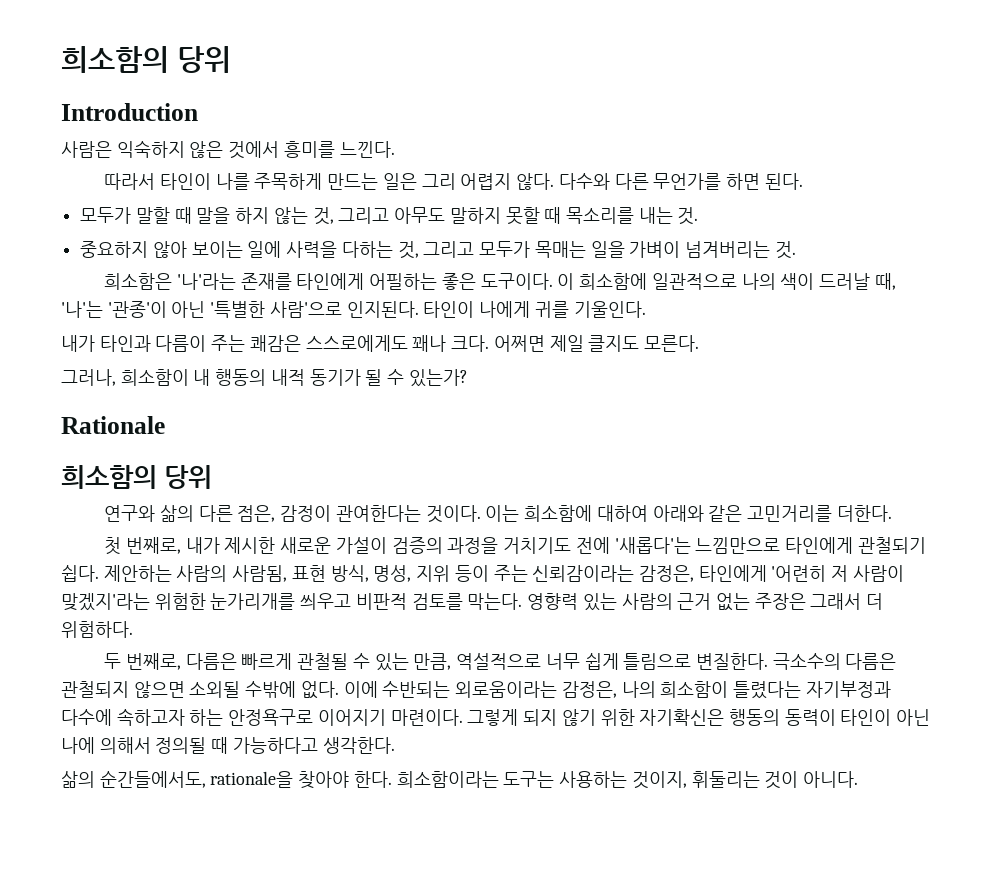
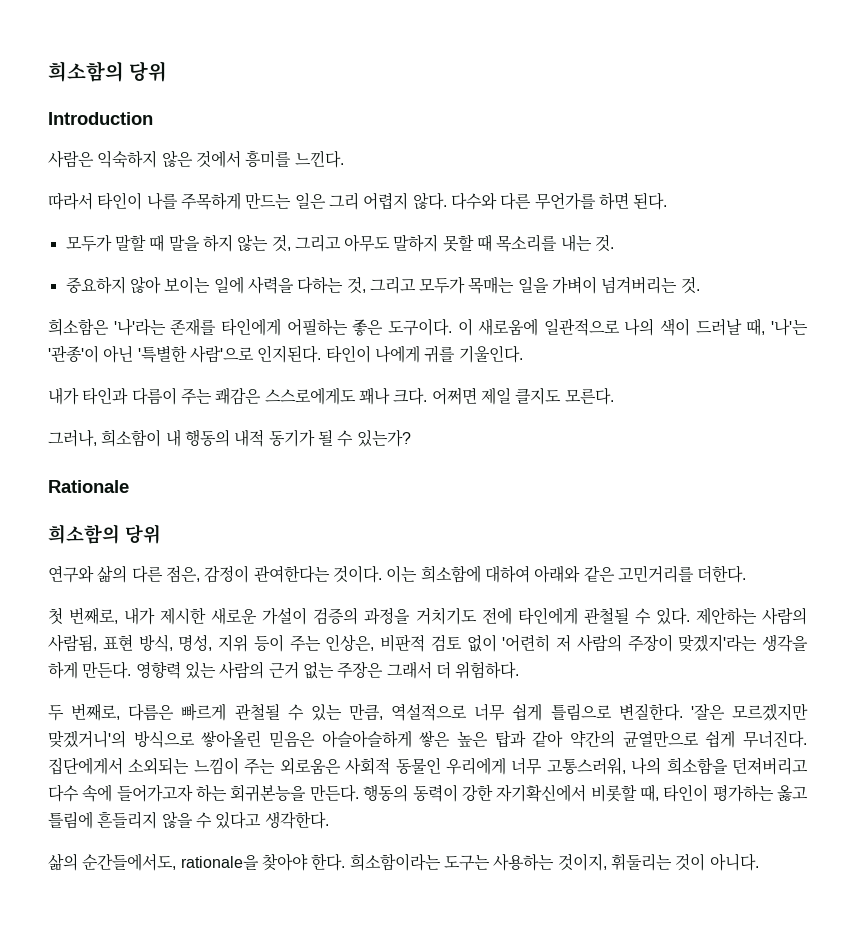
[579,273,648,290] 희소함에 -> [478,318,539,336] 새로움에
[614,537,926,554] [61,565,99,582] '새롭다'는 느낌만으로 타인에게 관철되기 쉽다. -> [517,607,690,625] 타인에게 관철될 수 있다.
[532,565,904,582] [61,593,523,611] 신뢰감이라는 감정은, 타인에게 '어련히 저 사람이 맞겠지'라는 위험한 눈가리개를 씌우고 비판적 검토를 막는다. -> [325,634,808,652] [48,661,132,679] 인상은, 비판적 검토 없이 '어련히 저 사람의 주장이 맞겠지'라는 생각을 하게 만든다.
[772,653,897,670] [61,681,891,699] [61,708,931,726] [61,737,318,754] 극소수의 다름은 관철되지 않으면 소외될 수밖에 없다. 이에 수반되는 외로움이라는 감정은, 나의 희소함이 틀렸다는 자기부정과 다수에 속하고자 하는 안정욕구로 이어지기 마련이다. 그렇게 되지 않기 위한 자기확신은 행동의 동력이 타인이 아닌 나에 의해서 정의될 때 가능하다고 -> [690,703,808,721] [48,730,807,748] [48,757,809,775] [48,784,808,802] [48,811,262,829] '잘은 모르겠지만 맞겠거니'의 방식으로 쌓아올린 믿음은 아슬아슬하게 쌓은 높은 탑과 같아 약간의 균열만으로 쉽게 무너진다. 집단에게서 소외되는 느낌이 주는 외로움은 사회적 동물인 우리에게 너무 고통스러워, 나의 희소함을 던져버리고 다수 속에 들어가고자 하는 회귀본능을 만든다. 행동의 동력이 강한 자기확신에서 비롯할 때, 타인이 평가하는 옳고 틀림에 흔들리지 않을 수 있다고

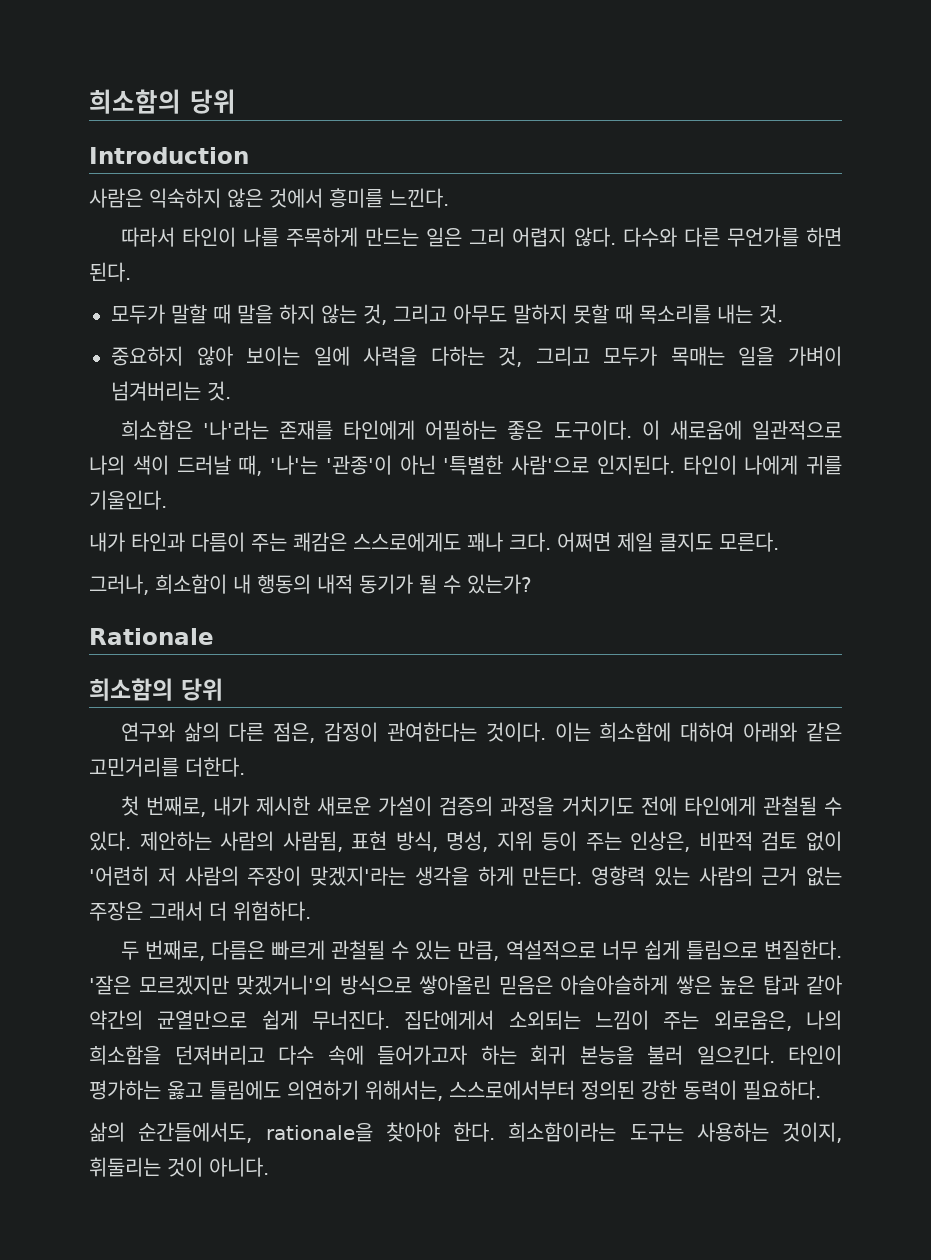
[279,757,626,775] 외로움은 사회적 동물인 우리에게 너무 고통스러워, -> [713,1010,792,1031] 외로움은,
[230,784,808,802] [48,811,329,829] 회귀본능을 만든다. 행동의 동력이 강한 자기확신에서 비롯할 때, 타인이 평가하는 옳고 틀림에 흔들리지 않을 수 있다고 생각한다. -> [530,1045,842,1065] [89,1080,821,1101] 회귀 본능을 불러 일으킨다. 타인이 평가하는 옳고 틀림에도 의연하기 위해서는, 스스로에서부터 정의된 강한 동력이 필요하다.

